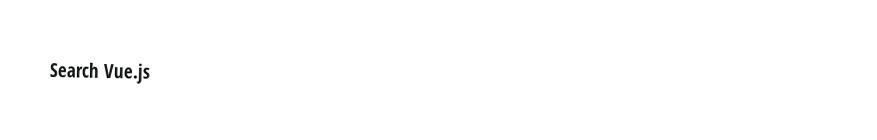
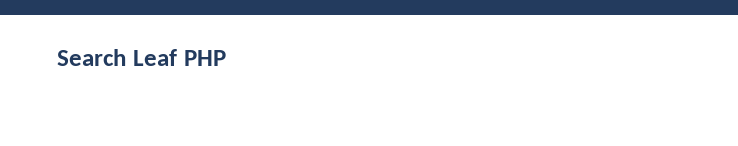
[103,62,151,84] Vue.js -> [132,49,226,66] Leaf PHP

